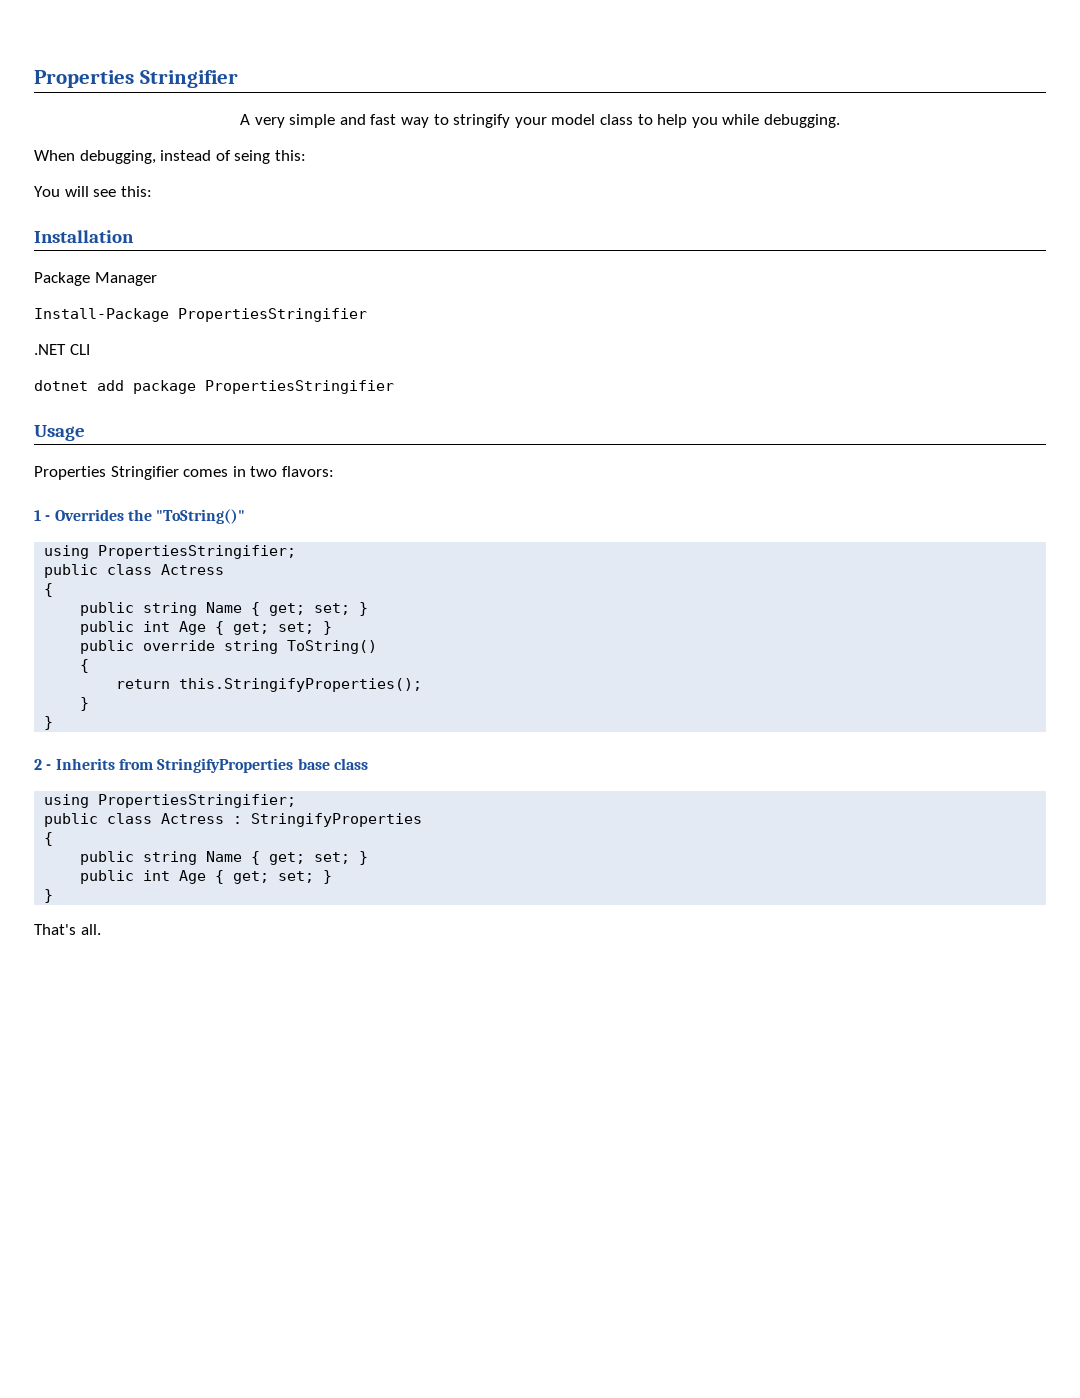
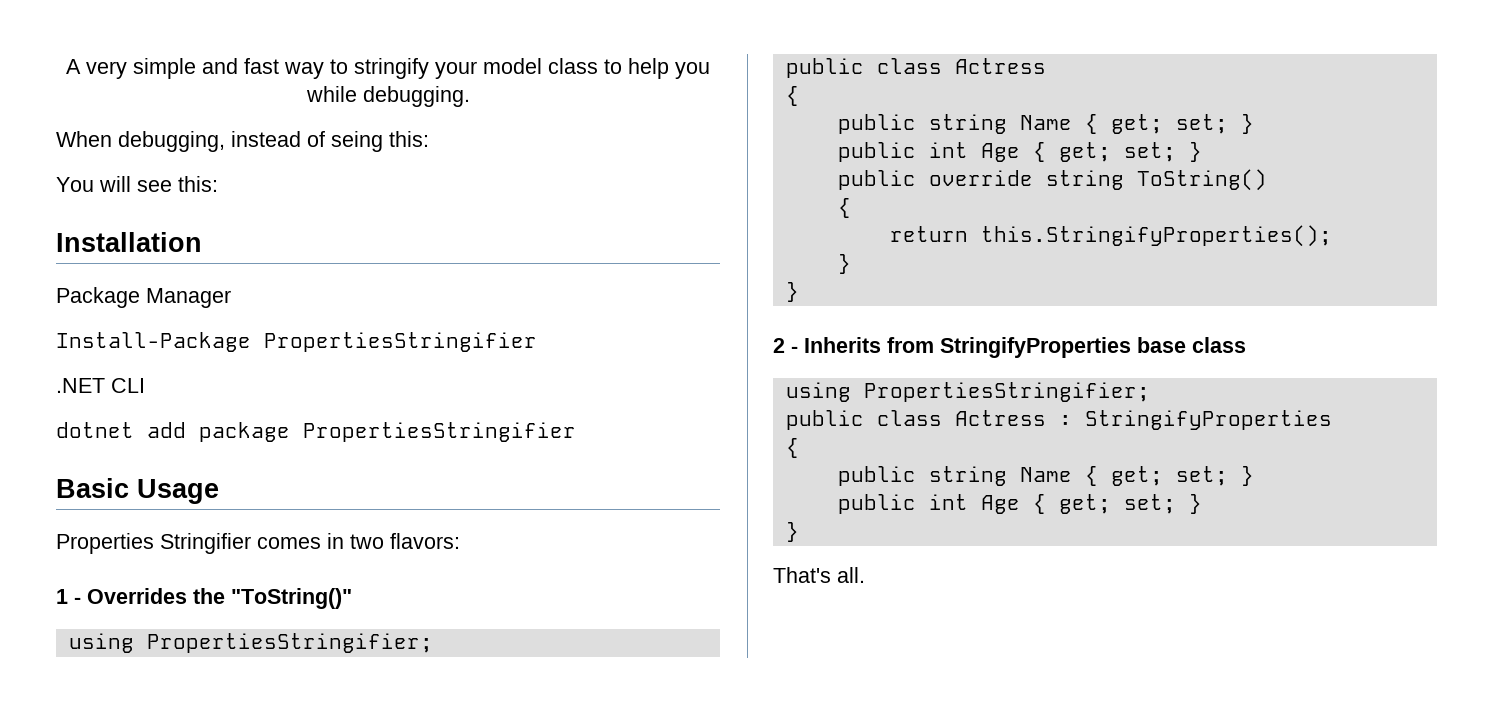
[34,70,238,88] Properties Stringifier // -> (66, 66) none
(394, 387) none -> [56,478,129,498] Basic

